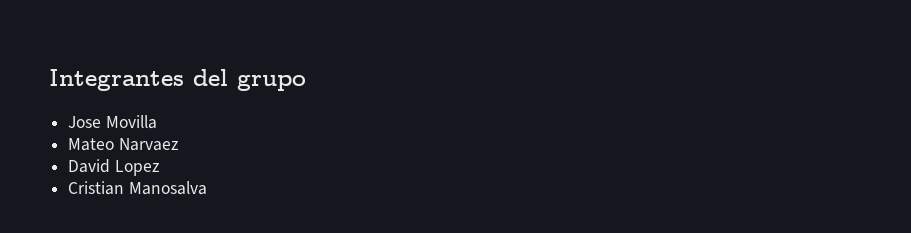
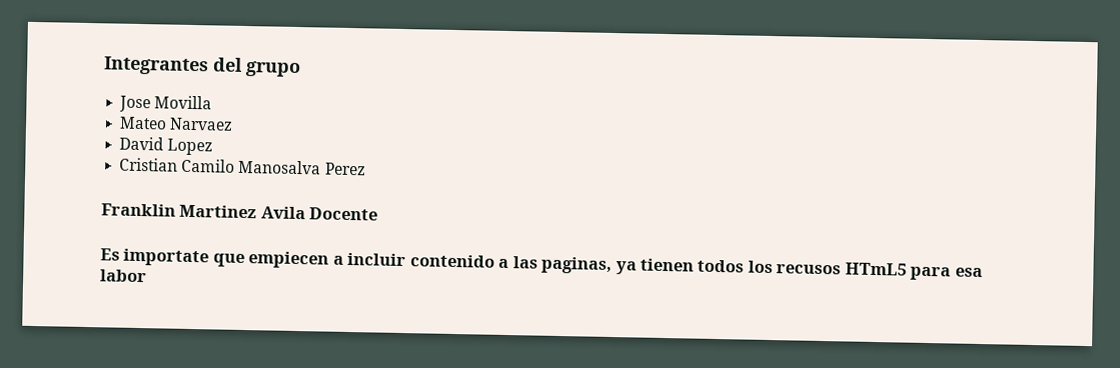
[128,181,207,195] Manosalva -> [181,158,366,176] [101,203,379,221] [100,248,983,281] [100,269,147,283] Camilo Manosalva Perez // Franklin Martinez Avila Docente // Es importate que empiecen a incluir contenido a las paginas, ya tienen todos los recusos HTmL5 para esa labor

